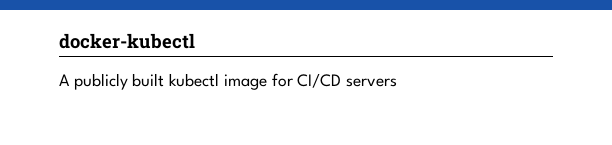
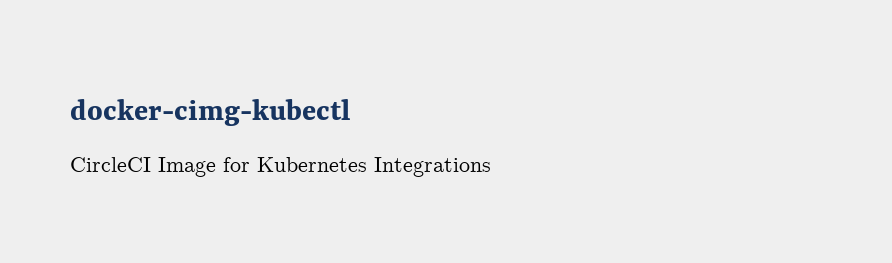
[59,33,195,49] [59,73,398,90] docker-kubectl // A publicly built kubectl image for CI/CD servers -> [70,99,350,126] [70,157,491,177] docker-cimg-kubectl // CircleCI Image for Kubernetes Integrations

